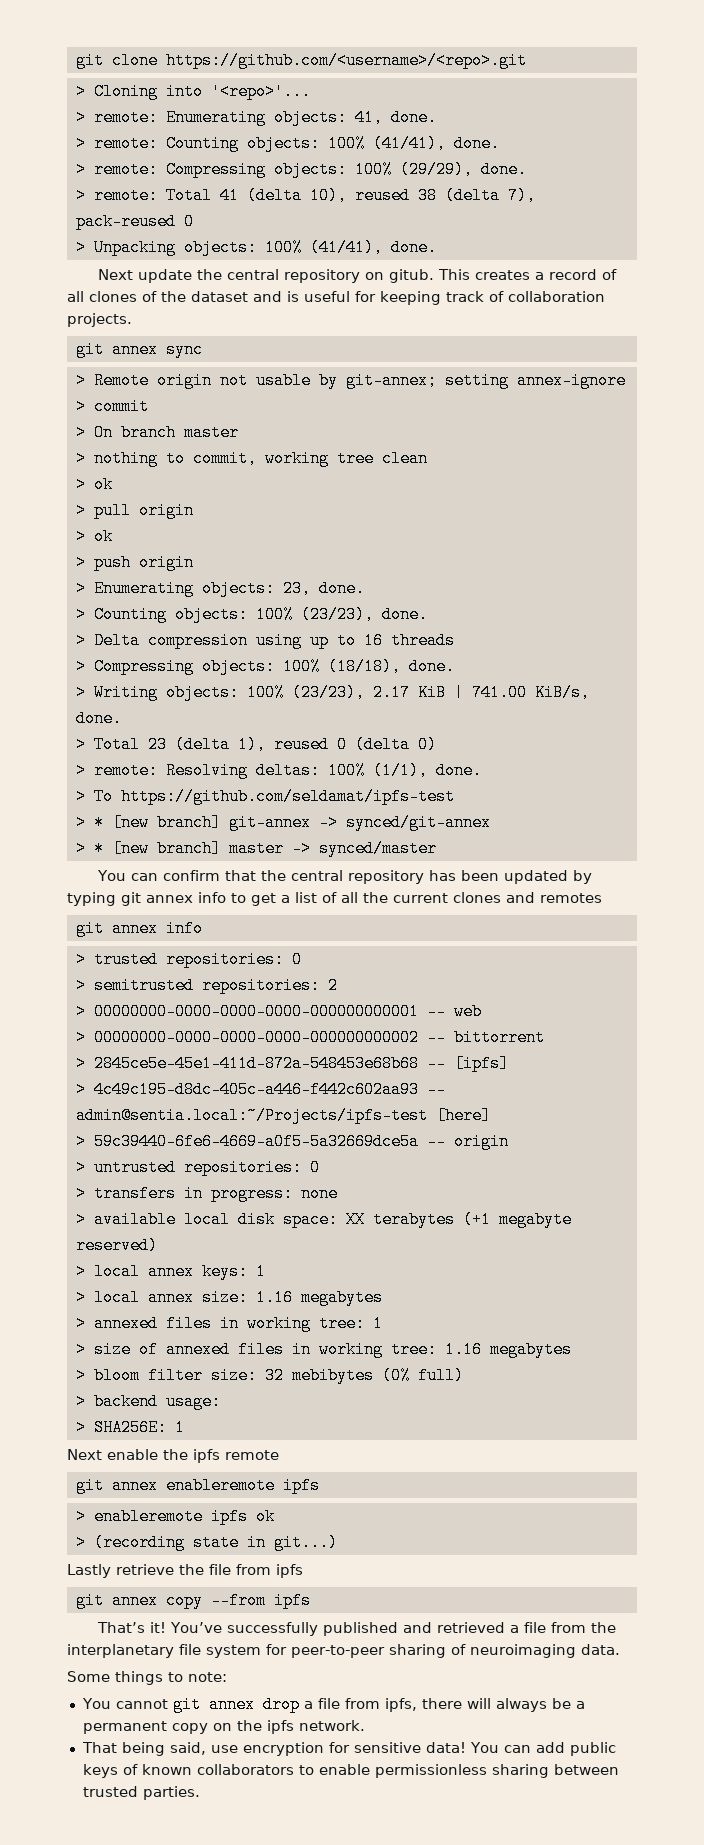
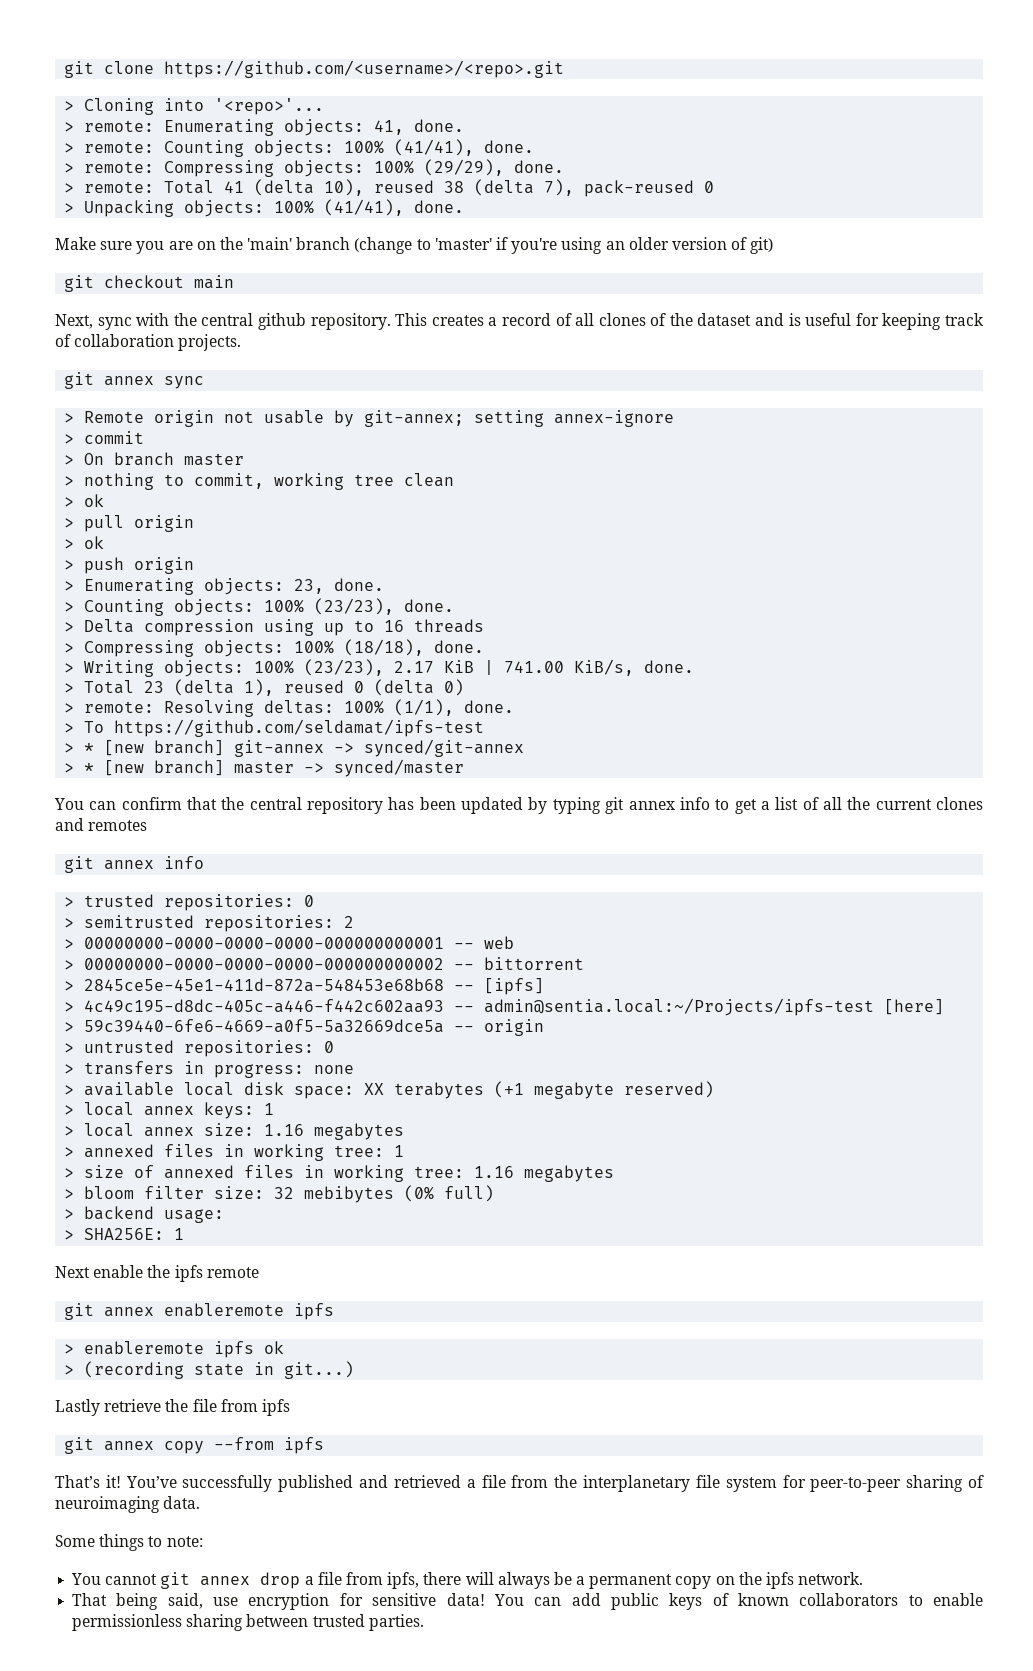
[98,269,435,283] Next update the central repository on gitub. -> [55,237,774,254] [64,275,235,292] [55,313,391,330] Make sure you are on the 'main' branch (change to 'master' if you're using an older version of git) // git checkout main // Next, sync with the central github repository.

